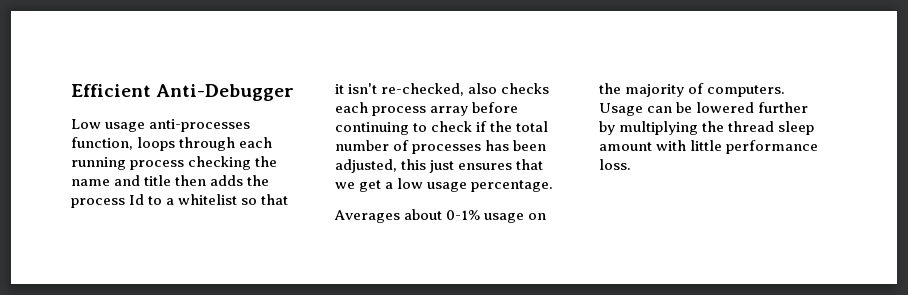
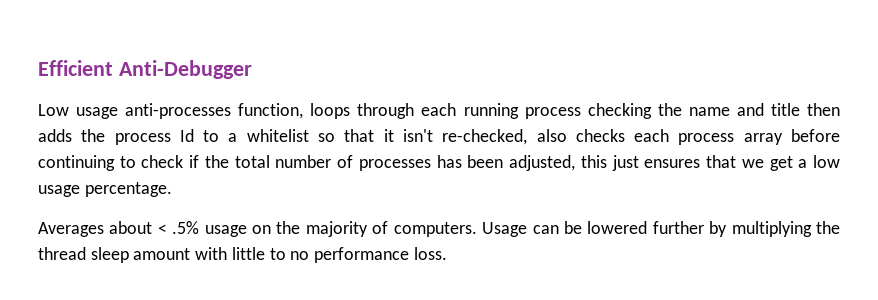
[446,210,481,220] 0-1% -> [157,221,200,234] < .5%
(723, 145) none -> [269,248,310,260] to no

